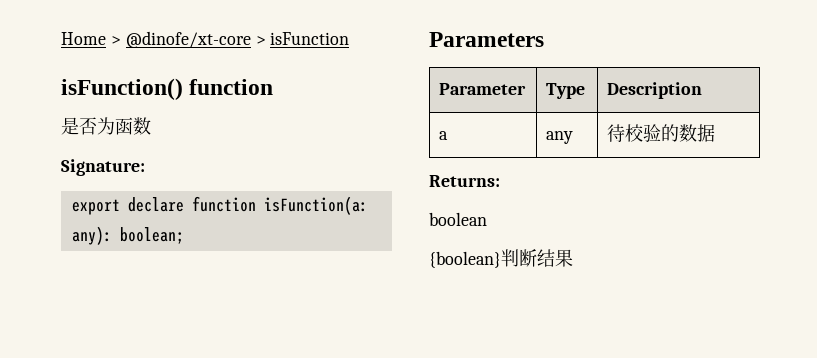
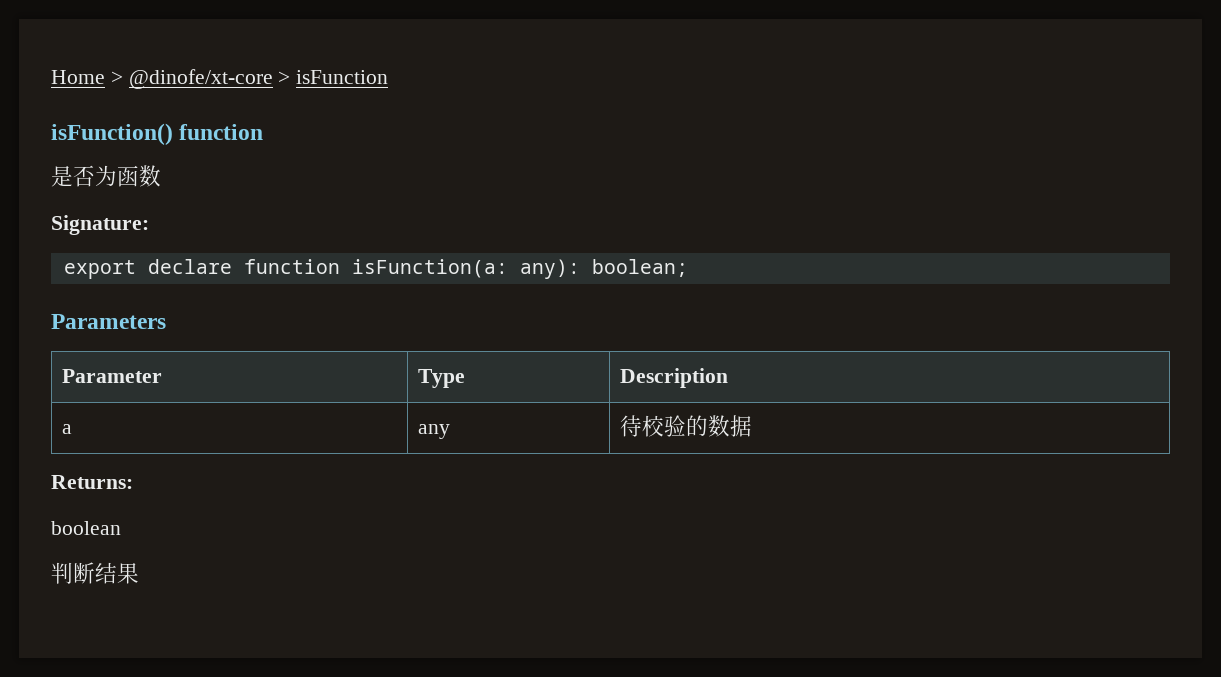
[429,251,501,268] {boolean} -> (121, 528) none

